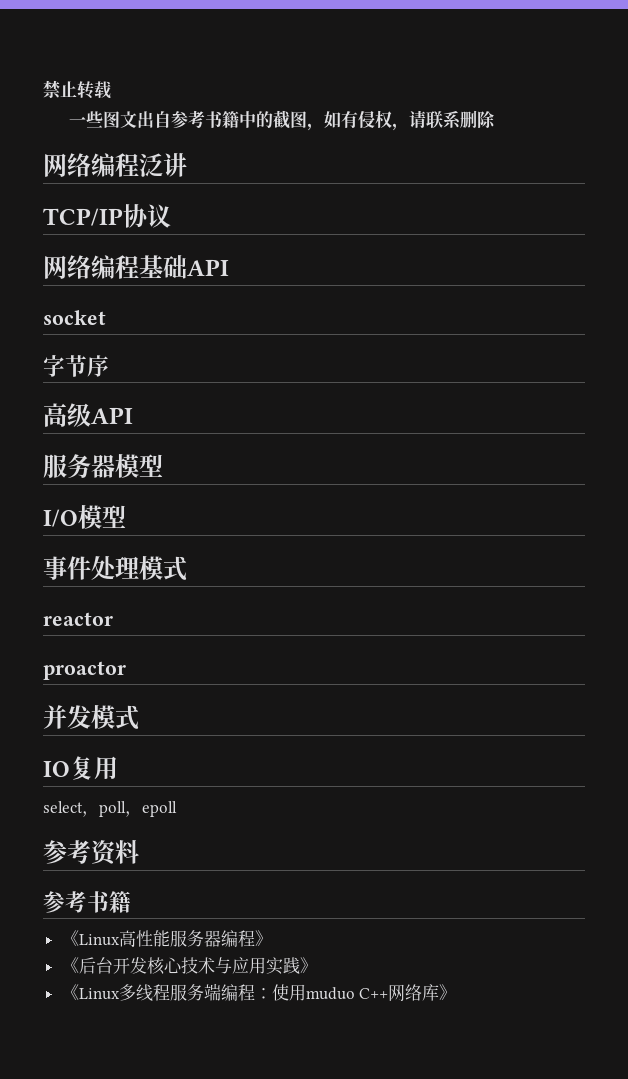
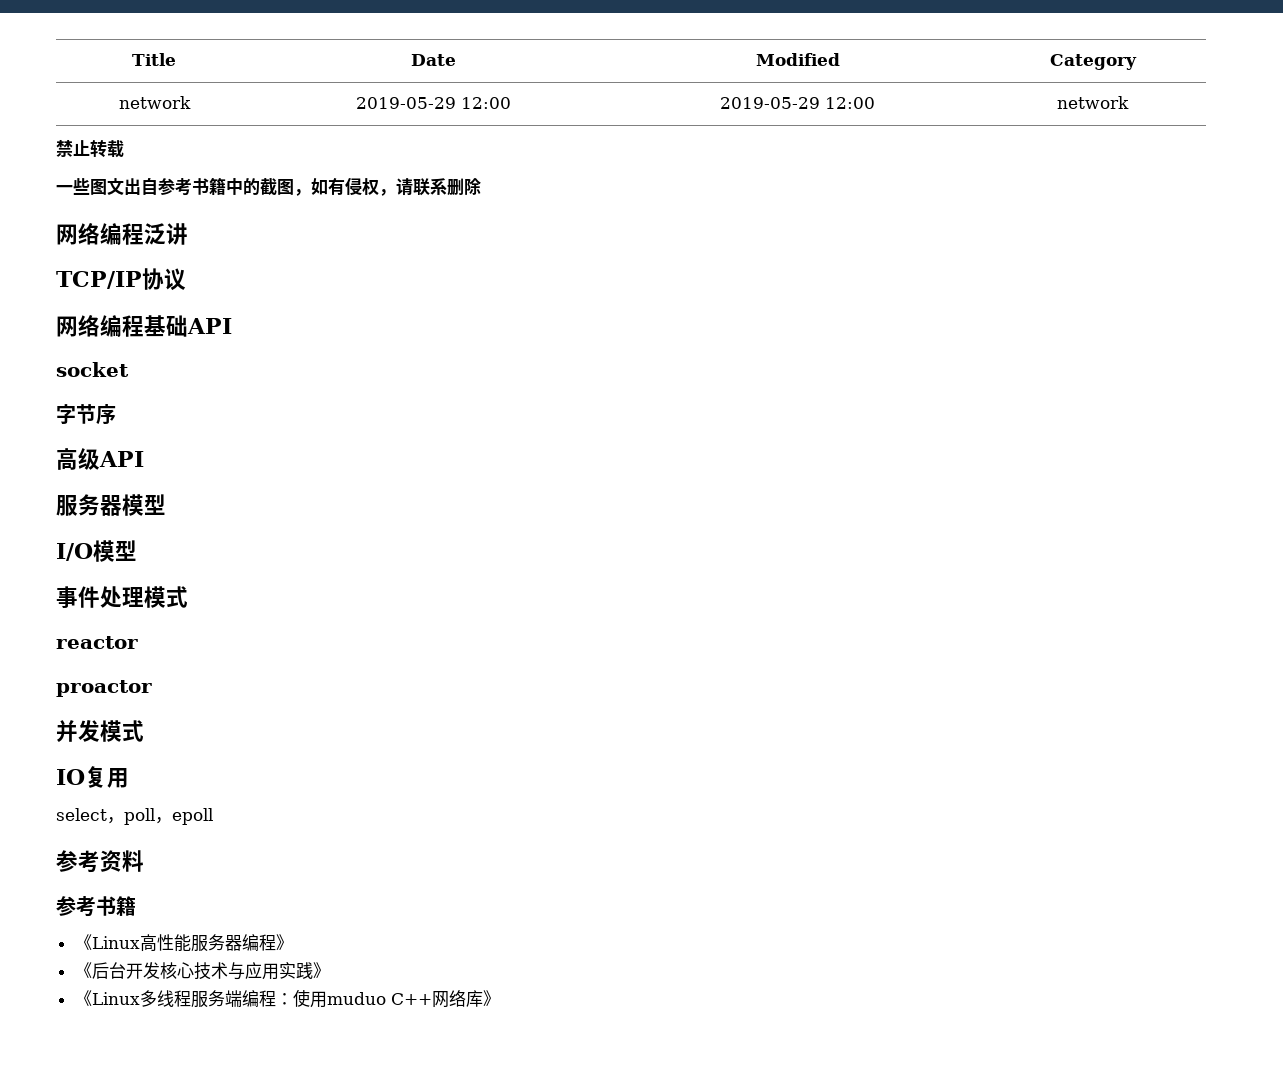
(43, 89) none -> [132,53,176,66] [411,54,456,66] [755,53,840,66] [1049,54,1137,70] [118,96,191,109] [356,97,511,109] [720,97,875,109] [1057,96,1129,109] Title | Date | Modified | Category // network | 2019-05-29 12:00 | 2019-05-29 12:00 | network //

